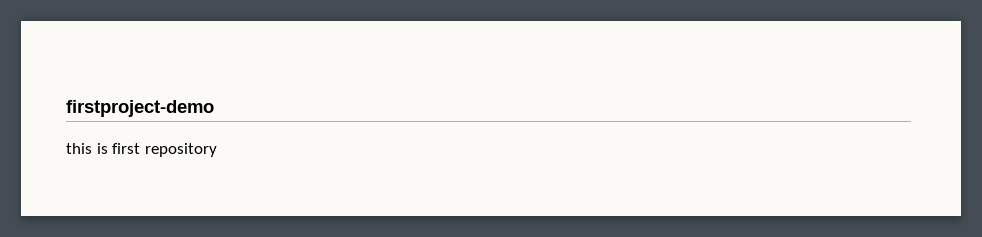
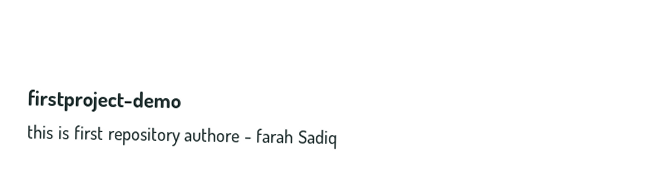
(217, 150) none -> [184,127,339,150] authore - farah Sadiq

